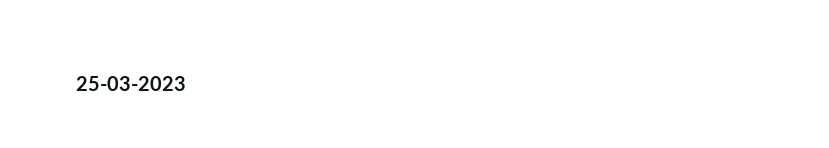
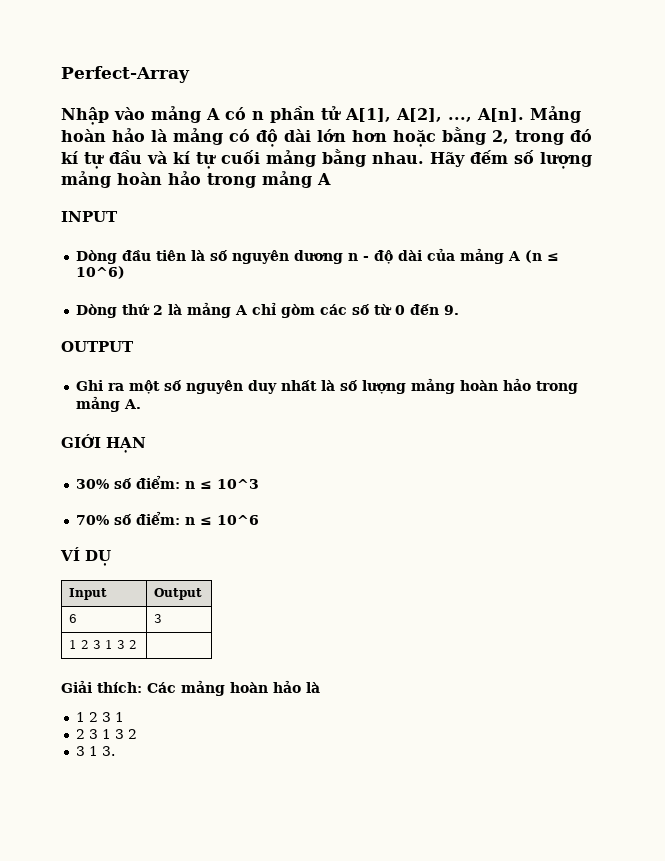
[76,76,186,91] 25-03-2023 -> [61,66,190,83] [61,106,581,125] [61,127,592,147] [61,149,592,169] [61,171,331,188] [61,211,118,222] [75,248,559,264] [75,266,125,279] [75,302,459,318] [61,341,134,352] [75,378,578,394] [75,396,141,412] [61,434,146,453] [75,475,259,489] [75,511,259,525] [60,547,111,566] [68,588,107,600] [153,588,202,600] [68,614,77,623] [153,614,162,623] [68,640,137,649] [61,680,320,696] [75,712,124,722] [75,729,137,739] [75,746,115,756] Perfect-Array // Nhập vào mảng A có n phần tử A[1], A[2], ..., A[n]. Mảng hoàn hảo là mảng có độ dài lớn hơn hoặc bằng 2, trong đó kí tự đầu và kí tự cuối mảng bằng nhau. Hãy đếm số lượng mảng hoàn hảo trong mảng A // INPUT // Dòng đầu tiên là số nguyên dương n - độ dài của mảng A (n ≤ 10^6) // Dòng thứ 2 là mảng A chỉ gòm các số từ 0 đến 9. // OUTPUT // Ghi ra một số nguyên duy nhất là số lượng mảng hoàn hảo trong mảng A. // GIỚI HẠN // 30% số điểm: n ≤ 10^3 // 70% số điểm: n ≤ 10^6 // VÍ DỤ // Input | Output // 6 | 3 // 1 2 3 1 3 2 | // Giải thích: Các mảng hoàn hảo là // 1 2 3 1 // 2 3 1 3 2 // 3 1 3.

